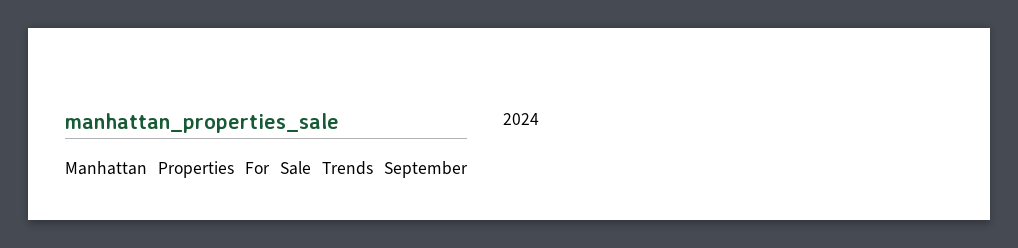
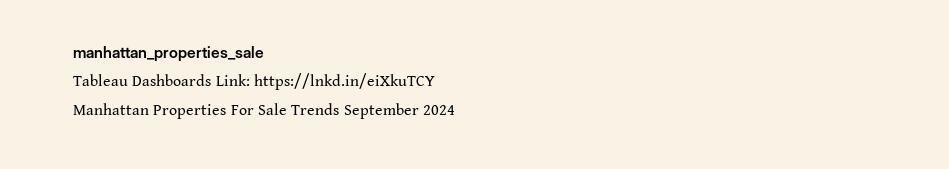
(339, 123) none -> [73,73,435,90] // Tableau Dashboards Link: https://lnkd.in/eiXkuTCY

